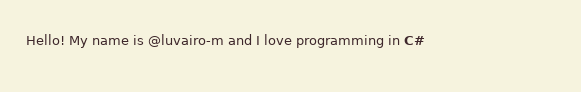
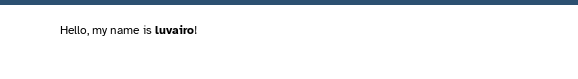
[26,34,425,48] Hello! My name is @luvairo-m and I love programming in C# -> [60,25,197,36] Hello, my name is luvairo!

